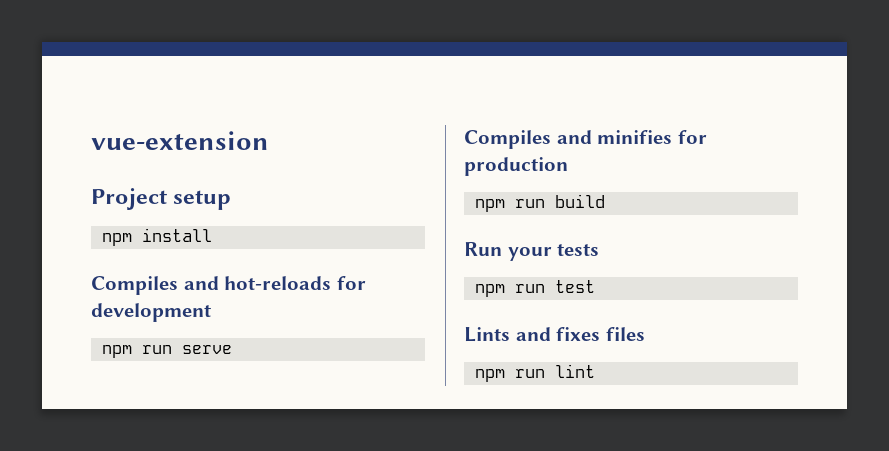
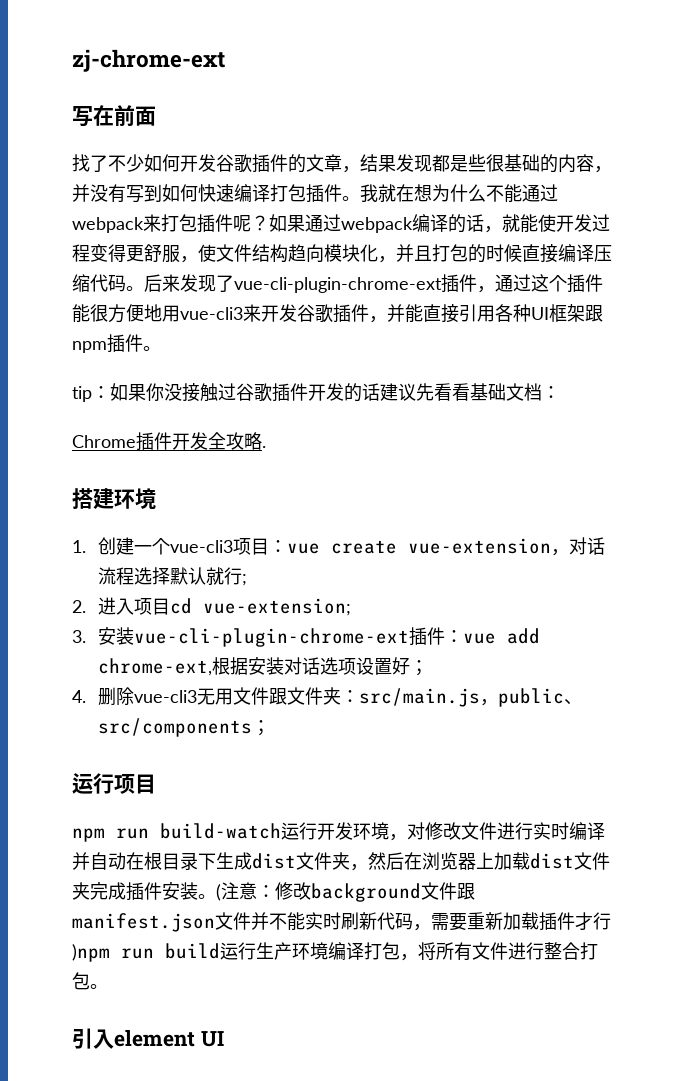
[91,131,269,150] [91,188,232,210] [101,228,212,246] [91,276,366,295] [91,303,211,322] [101,345,232,358] [464,130,707,149] [464,157,568,176] [474,194,605,212] [464,242,600,261] [474,280,595,297] [464,327,645,342] [474,364,595,382] vue-extension // Project setup // npm install // Compiles and hot-reloads for development // npm run serve // Compiles and minifies for production // npm run build // Run your tests // npm run test // Lints and fixes files // npm run lint -> [72,49,225,72] [72,105,156,127] [72,154,612,173] [72,184,558,203] [72,214,610,233] [72,244,612,263] [72,274,603,293] [72,304,603,323] [72,334,161,353] [72,383,560,402] [72,432,266,451] [72,488,156,509] [72,537,605,556] [97,567,247,586] [72,597,351,616] [72,627,540,647] [97,657,428,676] [72,687,582,707] [97,718,270,737] [72,773,156,794] [72,822,605,842] [72,852,610,871] [72,882,475,902] [72,912,611,932] [72,942,598,962] [72,972,108,990] [72,1028,224,1049] zj-chrome-ext // 写在前面 // 找了不少如何开发谷歌插件的文章，结果发现都是些很基础的内容，并没有写到如何快速编译打包插件。我就在想为什么不能通过webpack来打包插件呢？如果通过webpack编译的话，就能使开发过程变得更舒服，使文件结构趋向模块化，并且打包的时候直接编译压缩代码。后来发现了vue-cli-plugin-chrome-ext插件，通过这个插件能很方便地用vue-cli3来开发谷歌插件，并能直接引用各种UI框架跟npm插件。 // tip：如果你没接触过谷歌插件开发的话建议先看看基础文档： // Chrome插件开发全攻略. // 搭建环境 // 1.创建一个vue-cli3项目：vue create vue-extension，对话流程选择默认就行; // 2.进入项目cd vue-extension; // 3.安装vue-cli-plugin-chrome-ext插件：vue add chrome-ext,根据安装对话选项设置好； // 4.删除vue-cli3无用文件跟文件夹：src/main.js，public、src/components； // 运行项目 // npm run build-watch运行开发环境，对修改文件进行实时编译并自动在根目录下生成dist文件夹，然后在浏览器上加载dist文件夹完成插件安装。(注意：修改background文件跟manifest.json文件并不能实时刷新代码，需要重新加载插件才行)npm run build运行生产环境编译打包，将所有文件进行整合打包。 // 引入element UI

